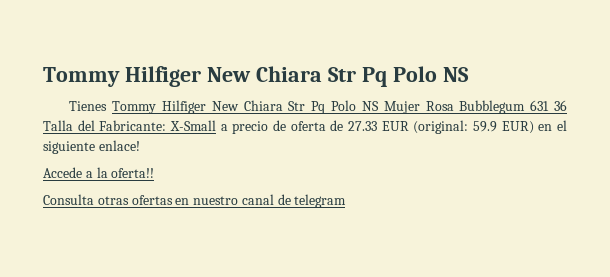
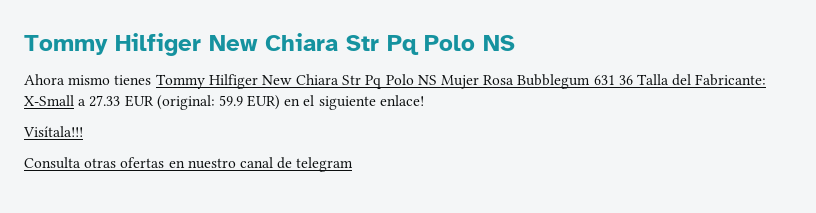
[69,101,108,111] Tienes -> [24,74,152,85] Ahora mismo tienes
[232,120,344,134] precio de oferta de -> (87, 102) none
[43,167,155,178] Accede a la oferta!! -> [23,126,83,137] Visítala!!!

